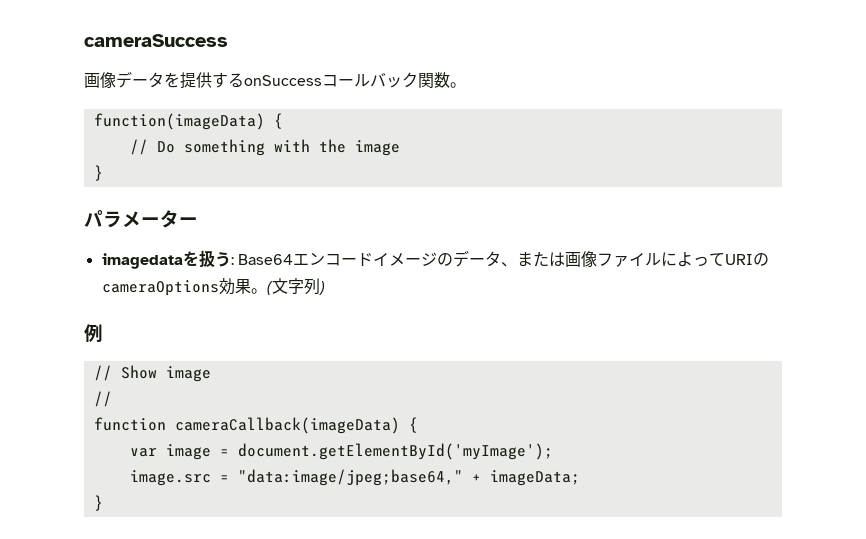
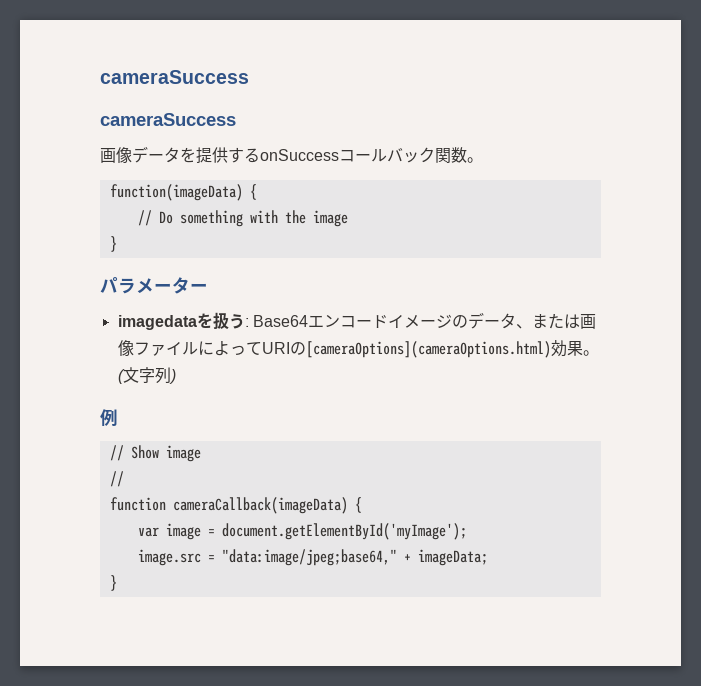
[84,34,228,47] cameraSuccess -> [100,70,249,84] [100,113,236,126] cameraSuccess // cameraSuccess
[101,280,219,296] cameraOptions -> [305,341,551,358] [cameraOptions](cameraOptions.html)

